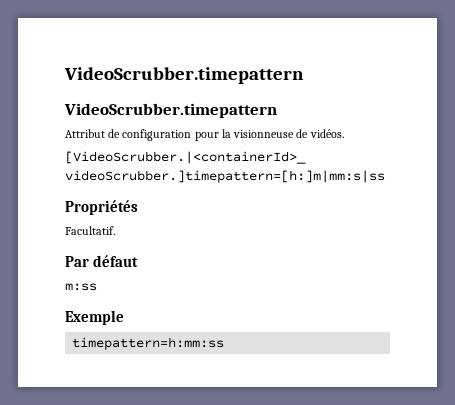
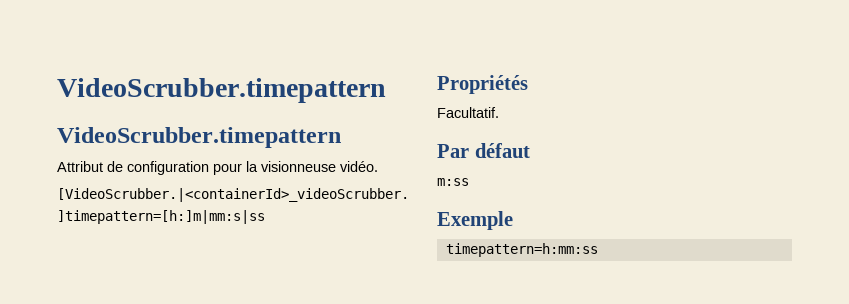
[296,129,344,138] de vidéos. -> [340,161,378,172] vidéo.

